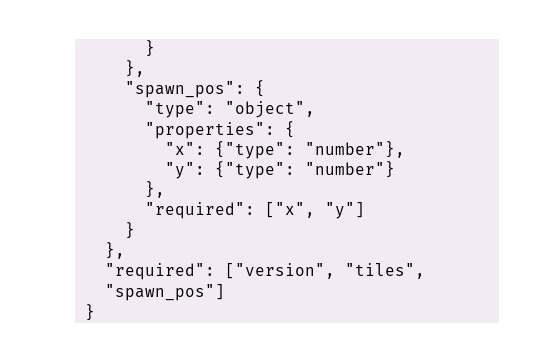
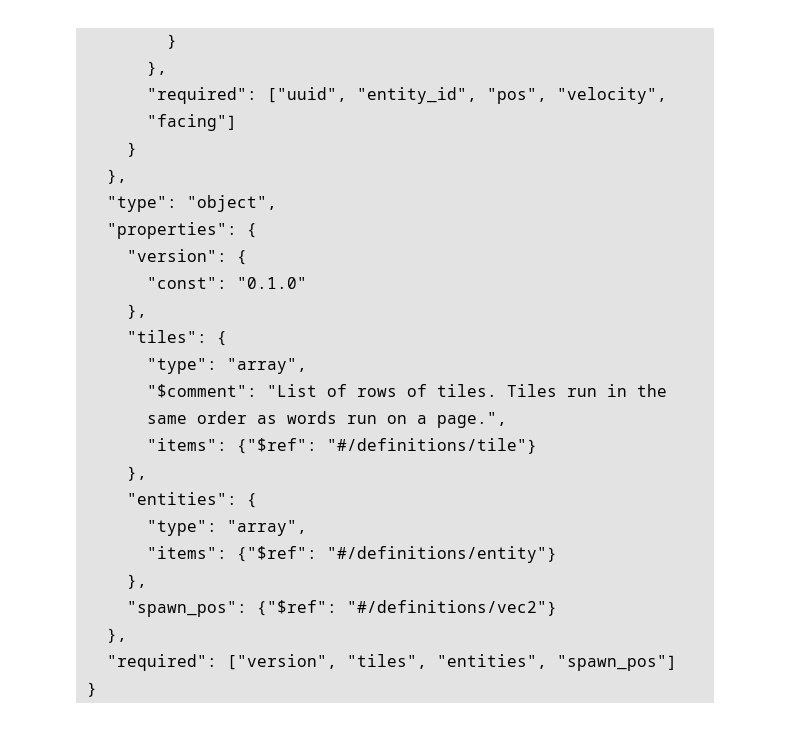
[144,40,155,57] [124,60,145,77] [124,80,265,98] [144,101,315,118] [144,121,295,139] [164,141,405,159] [164,161,395,179] [144,181,165,198] [144,202,365,219] [124,222,135,239] } // }, // "spawn_pos": { // "type": "object", // "properties": { // "x": {"type": "number"}, // "y": {"type": "number"} // }, // "required": ["x", "y"] // } -> [166,34,177,49] [146,61,167,76] [146,87,667,104] [146,114,237,131] [126,142,137,157] [106,169,127,184] [106,195,277,212] [106,222,257,239] [126,249,247,265] [146,277,307,289] [126,304,147,319] [126,330,227,346] [146,358,307,374] [146,384,667,398] [146,411,507,428] [146,438,537,454] [126,466,147,481] [126,492,257,508] [146,520,307,536] [146,546,557,563] [126,574,147,589] [126,600,557,617] } // }, // "required": ["uuid", "entity_id", "pos", "velocity", "facing"] // } // }, // "type": "object", // "properties": { // "version": { // "const": "0.1.0" // }, // "tiles": { // "type": "array", // "$comment": "List of rows of tiles. Tiles run in the same order as words run on a page.", // "items": {"$ref": "#/definitions/tile"} // }, // "entities": { // "type": "array", // "items": {"$ref": "#/definitions/entity"} // }, // "spawn_pos": {"$ref": "#/definitions/vec2"}
(425, 271) none -> [436,654,547,669] "entities",

